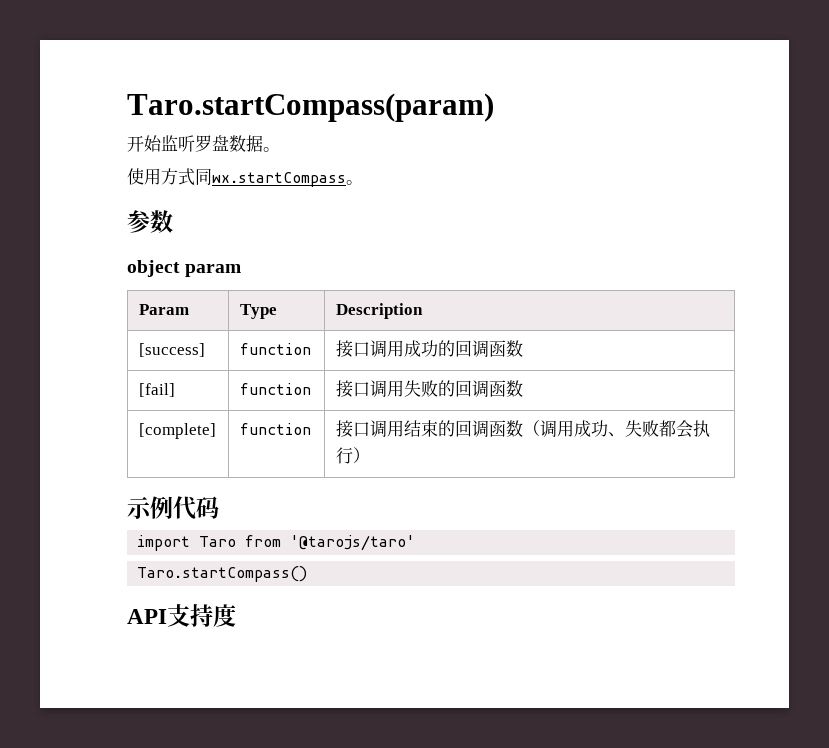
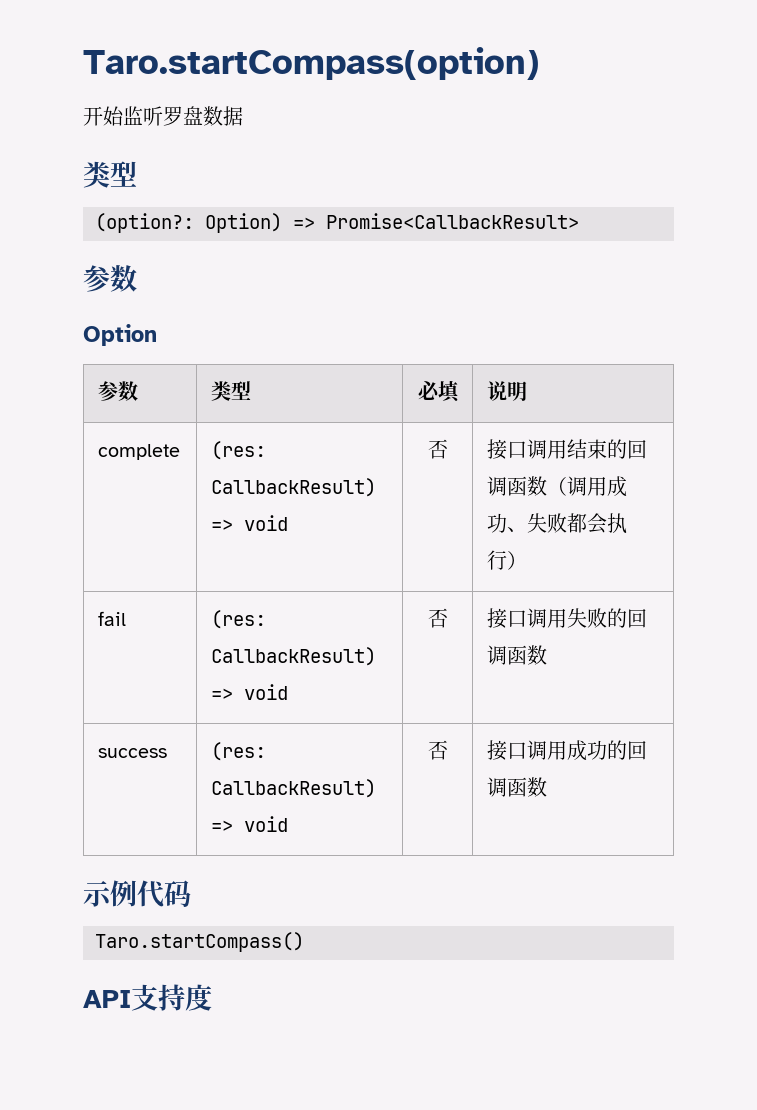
[127,93,494,122] Taro.startCompass(param) -> [83,47,539,80] Taro.startCompass(option)
[263,147,280,152] [127,168,363,187] [127,210,173,233] [127,260,242,277] [138,304,189,315] [239,304,277,319] [335,303,423,319] [138,343,205,357] [239,343,311,355] [335,340,523,358] [138,383,175,397] [239,383,311,395] [335,380,523,398] [138,423,216,439] [239,423,311,435] 。 // 使用方式同wx.startCompass。 // 参数 // object param // Param | Type | Description // [success] | function | 接口调用成功的回调函数 // [fail] | function | 接口调用失败的回调函数 // [complete] | function -> [83,161,137,188] [95,213,579,233] [83,265,137,292] [83,324,157,346] [98,381,139,401] [211,381,252,401] [417,380,461,403] [487,381,528,401] [98,444,181,460] [211,441,267,460] [211,478,377,497] [211,515,289,531] [427,439,448,459] // 类型 // (option?: Option) => Promise<CallbackResult> // 参数 // Option // 参数 | 类型 | 必填 | 说明 // complete | (res: CallbackResult) => void | 否
[127,496,219,520] [137,535,416,551] // 示例代码 // import Taro from '@tarojs/taro' -> [98,611,127,626] [211,610,267,629] [211,647,377,666] [211,684,289,700] [427,608,448,628] [487,608,648,629] [487,645,548,665] [98,748,168,758] [211,742,267,761] [211,779,377,798] [211,816,289,832] [427,740,448,760] [487,740,648,761] [487,777,548,797] [83,880,191,908] // fail | (res: CallbackResult) => void | 否 | 接口调用失败的回调函数 // success | (res: CallbackResult) => void | 否 | 接口调用成功的回调函数 // 示例代码

